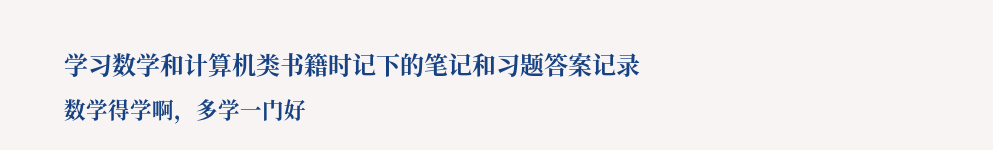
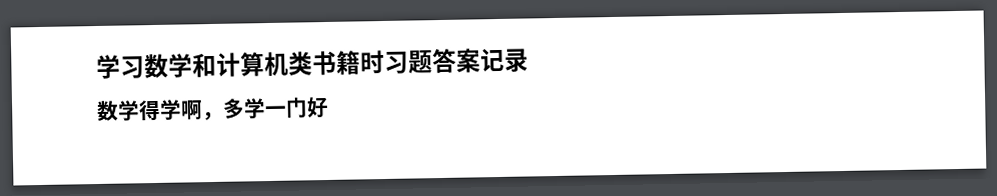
[352,53,496,77] 记下的笔记和 -> (385, 62) none

